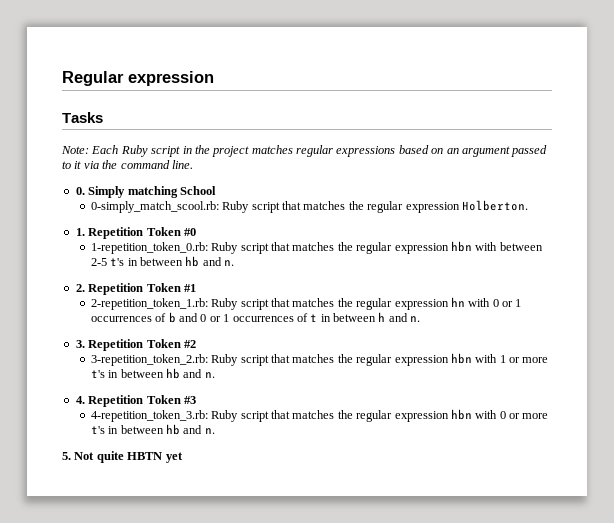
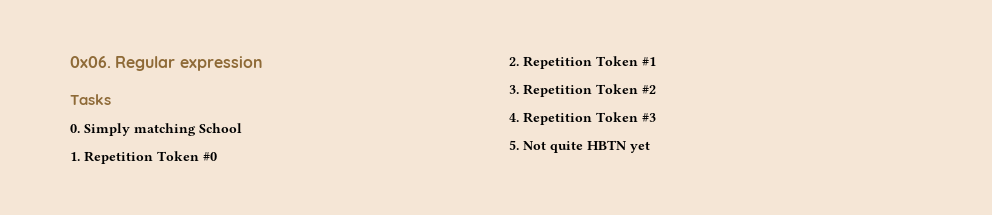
(62, 78) none -> [70,56,111,68] 0x06.
[61,145,548,157] [62,160,193,169] [75,186,216,198] [90,200,528,213] [75,227,196,239] [90,241,543,254] [90,256,235,267] [75,283,196,295] [90,297,522,310] [90,312,421,323] [75,339,196,351] [90,353,549,366] [90,368,215,379] [75,395,196,407] [90,409,549,422] [90,424,215,435] Note: Each Ruby script in the project matches regular expressions based on an argument passed to it via the command line. // 0. Simply matching School // 0-simply_match_scool.rb: Ruby script that matches the regular expression Holberton. // 1. Repetition Token #0 // 1-repetition_token_0.rb: Ruby script that matches the regular expression hbn with between 2-5 t's in between hb and n. // 2. Repetition Token #1 // 2-repetition_token_1.rb: Ruby script that matches the regular expression hn with 0 or 1 occurrences of b and 0 or 1 occurrences of t in between h and n. // 3. Repetition Token #2 // 3-repetition_token_2.rb: Ruby script that matches the regular expression hbn with 1 or more t's in between hb and n. // 4. Repetition Token #3 // 4-repetition_token_3.rb: Ruby script that matches the regular expression hbn with 0 or more t's in between hb and n. -> [70,123,242,136] [70,151,217,164] [509,56,656,69] [509,84,656,97] [509,112,656,125] 0. Simply matching School // 1. Repetition Token #0 // 2. Repetition Token #1 // 3. Repetition Token #2 // 4. Repetition Token #3

